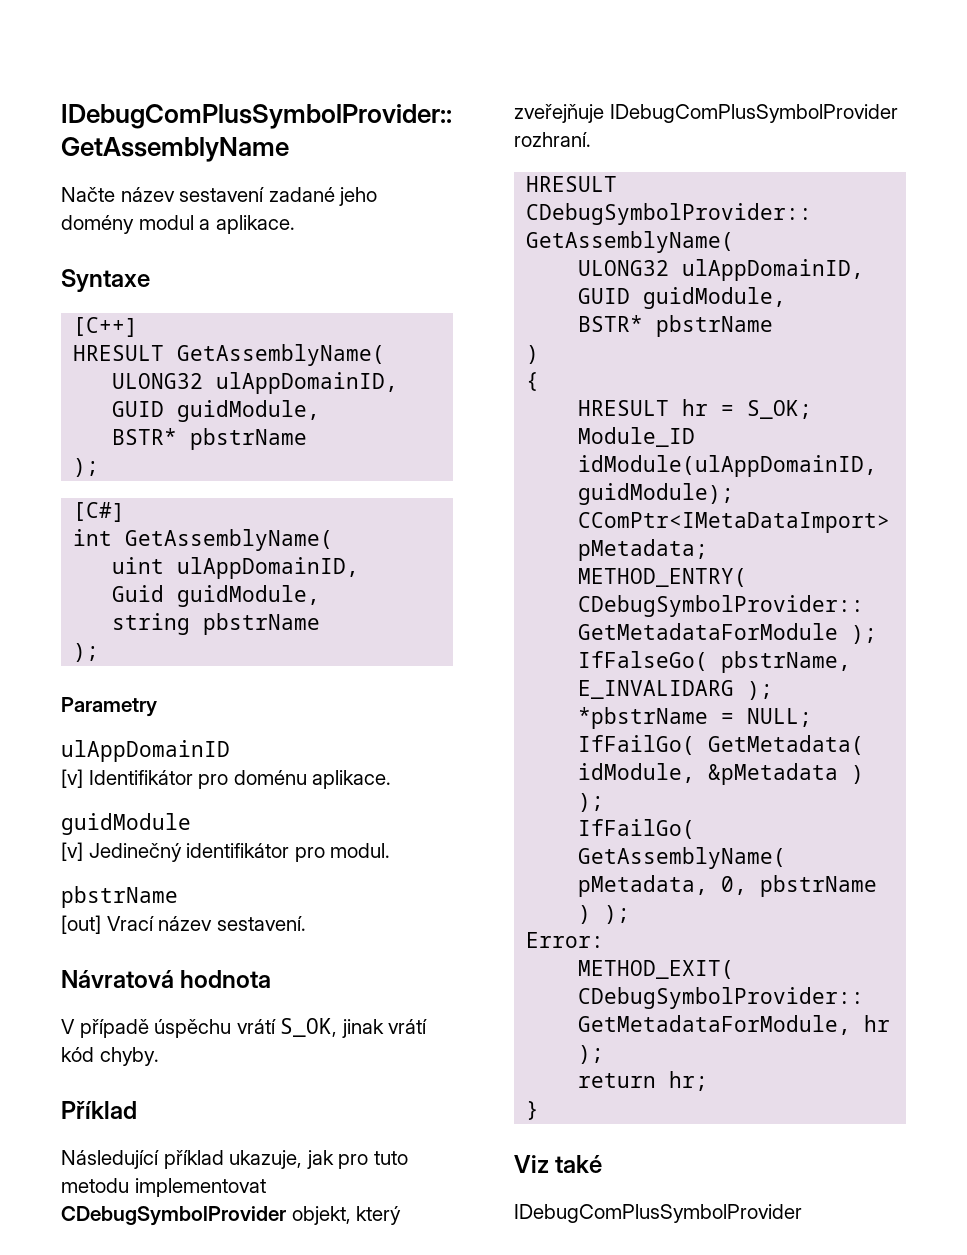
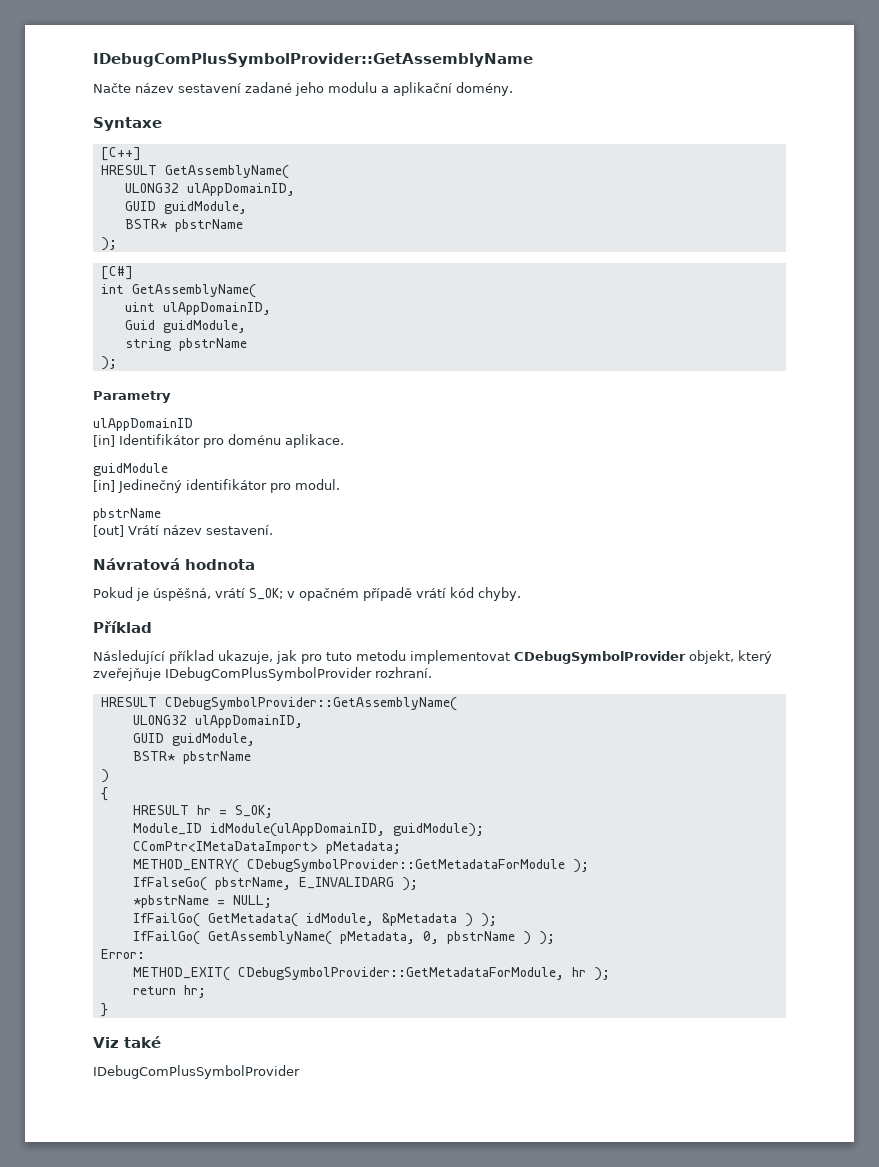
[61,215,295,234] domény modul a aplikace. -> [328,82,513,96] modulu a aplikační domény.
[61,769,83,788] [v] -> [93,435,115,447] [in]
[61,842,83,861] [v] -> [93,480,115,492] [in]
[106,916,154,931] Vrací -> [128,525,159,535] Vrátí
[61,1018,384,1038] V případě úspěchu vrátí S_OK, jinak -> [93,587,412,601] Pokud je úspěšná, vrátí S_OK; v opačném případě

